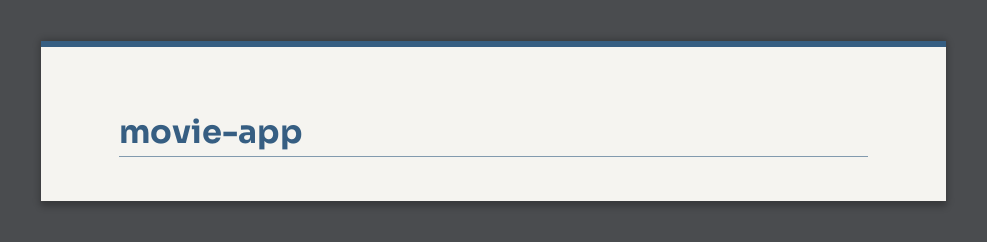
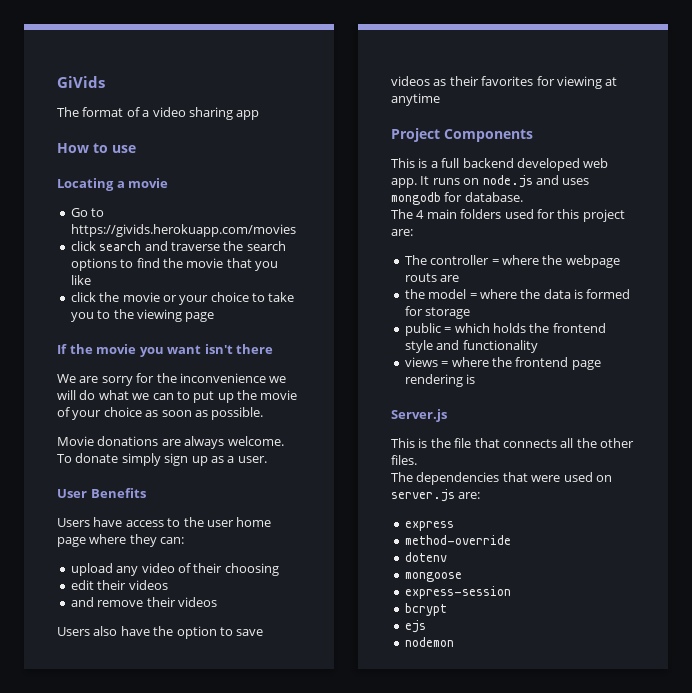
[119,118,303,150] movie-app -> [57,76,105,88] [57,107,260,120] [57,143,136,153] [57,178,169,191] [70,208,105,217] [70,224,296,237] [70,241,286,251] [70,258,278,271] [70,275,91,285] [70,292,295,305] [70,309,215,322] [57,344,274,357] [57,373,287,386] [57,390,298,403] [57,407,264,420] [57,436,284,449] [57,453,267,466] [57,488,146,498] [57,517,272,527] [57,534,185,547] [70,563,279,576] [70,580,168,590] [70,597,217,607] [57,626,264,639] [391,76,618,89] [391,93,440,106] [391,128,533,142] [391,158,609,171] [391,175,590,188] [391,192,523,205] [391,209,625,222] [391,229,413,236] [404,255,620,268] [404,273,460,282] [404,289,631,299] [404,306,471,319] [404,323,606,336] [404,340,538,353] [404,357,601,370] [404,374,476,387] [391,409,447,422] [391,438,634,448] [391,455,417,465] [391,472,612,485] [391,489,481,502] [404,521,454,531] [404,535,511,545] [404,552,447,562] [404,572,462,582] [404,586,511,599] [404,603,447,616] [404,620,426,633] [404,637,454,647] GiVids // The format of a video sharing app // How to use // Locating a movie // Go to https://givids.herokuapp.com/movies // click search and traverse the search options to find the movie that you like // click the movie or your choice to take you to the viewing page // If the movie you want isn't there // We are sorry for the inconvenience we will do what we can to put up the movie of your choice as soon as possible. // Movie donations are always welcome. To donate simply sign up as a user. // User Benefits // Users have access to the user home page where they can: // upload any video of their choosing // edit their videos // and remove their videos // Users also have the option to save videos as their favorites for viewing at anytime // Project Components // This is a full backend developed web app. It runs on node.js and uses mongodb for database. // The 4 main folders used for this project are: // The controller = where the webpage routs are // the model = where the data is formed for storage // public = which holds the frontend style and functionality // views = where the frontend page rendering is // Server.js // This is the file that connects all the other files. // The dependencies that were used on server.js are: // express // method-override // dotenv // mongoose // express-session // bcrypt // ejs // nodemon

